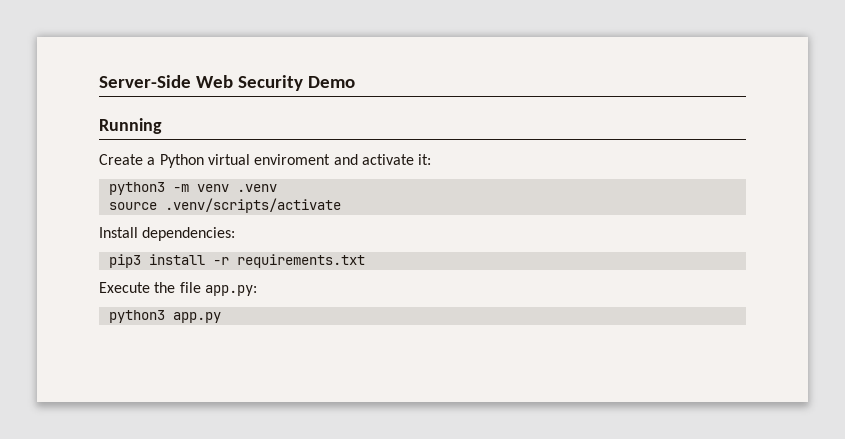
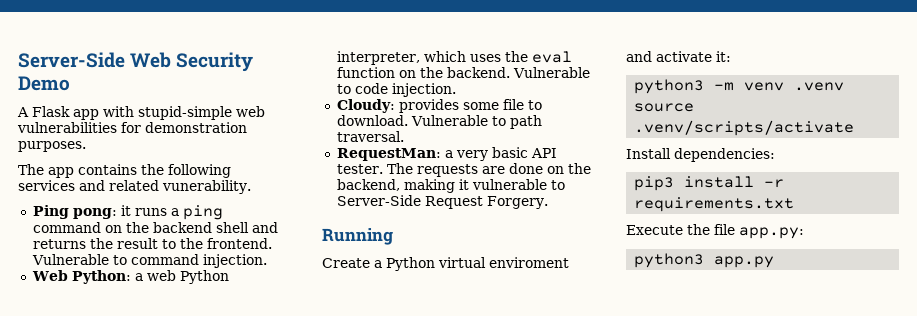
(355, 82) none -> [17,106,265,120] [17,122,247,133] [18,141,86,152] [18,164,231,178] [18,180,251,194] [32,205,223,220] [32,222,278,233] [32,238,272,249] [31,254,267,268] [31,270,229,284] [336,51,572,65] [336,67,590,78] [336,83,456,97] [336,99,542,113] [336,115,542,129] [336,131,404,142] [336,147,557,161] [336,163,591,177] [336,179,565,193] [336,195,548,209] // A Flask app with stupid-simple web vulnerabilities for demonstration purposes. // The app contains the following services and related vunerability. // Ping pong: it runs a ping command on the backend shell and returns the result to the frontend. Vulnerable to command injection. // Web Python: a web Python interpreter, which uses the eval function on the backend. Vulnerable to code injection. // Cloudy: provides some file to download. Vulnerable to path traversal. // RequestMan: a very basic API tester. The requests are done on the backend, making it vulnerable to Server-Side Request Forgery.

